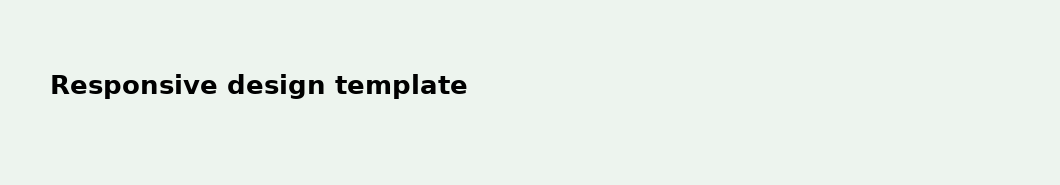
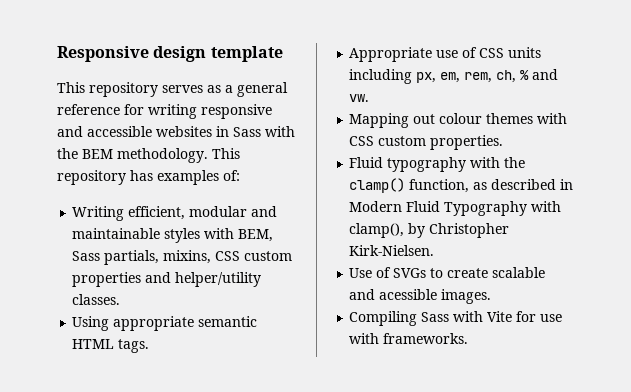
(468, 86) none -> [57,82,288,97] [57,104,272,119] [57,126,295,137] [57,148,240,163] [57,170,240,185] [72,206,278,221] [72,228,274,243] [72,250,293,265] [72,272,262,287] [72,294,121,305] [72,316,258,331] [72,339,150,353] [349,47,542,62] [349,69,559,84] [349,94,370,102] [349,113,568,128] [349,135,504,150] [349,157,526,172] [349,178,574,193] [349,201,562,216] [349,223,510,238] [349,245,435,256] [349,267,546,278] [349,289,492,304] [349,311,563,326] [349,333,469,344] // This repository serves as a general reference for writing responsive and accessible websites in Sass with the BEM methodology. This repository has examples of: // Writing efficient, modular and maintainable styles with BEM, Sass partials, mixins, CSS custom properties and helper/utility classes. // Using appropriate semantic HTML tags. // Appropriate use of CSS units including px, em, rem, ch, % and vw. // Mapping out colour themes with CSS custom properties. // Fluid typography with the clamp() function, as described in Modern Fluid Typography with clamp(), by Christopher Kirk-Nielsen. // Use of SVGs to create scalable and acessible images. // Compiling Sass with Vite for use with frameworks.

